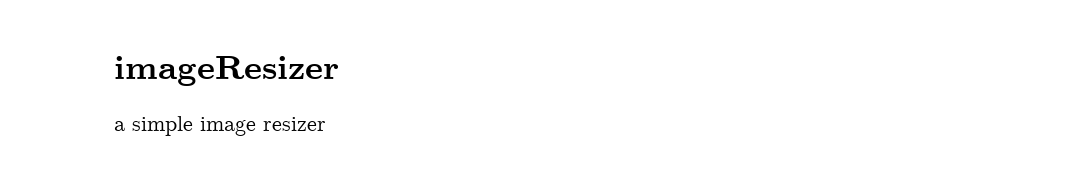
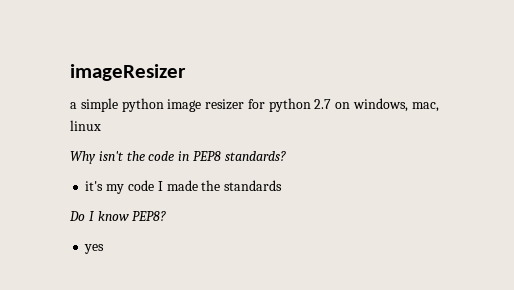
(193, 126) none -> [121,98,164,112] python
(326, 124) none -> [247,98,439,112] [70,120,101,131] [70,151,286,164] [85,180,283,194] [69,211,167,221] [84,244,105,254] for python 2.7 on windows, mac, linux // Why isn't the code in PEP8 standards? // it's my code I made the standards // Do I know PEP8? // yes

